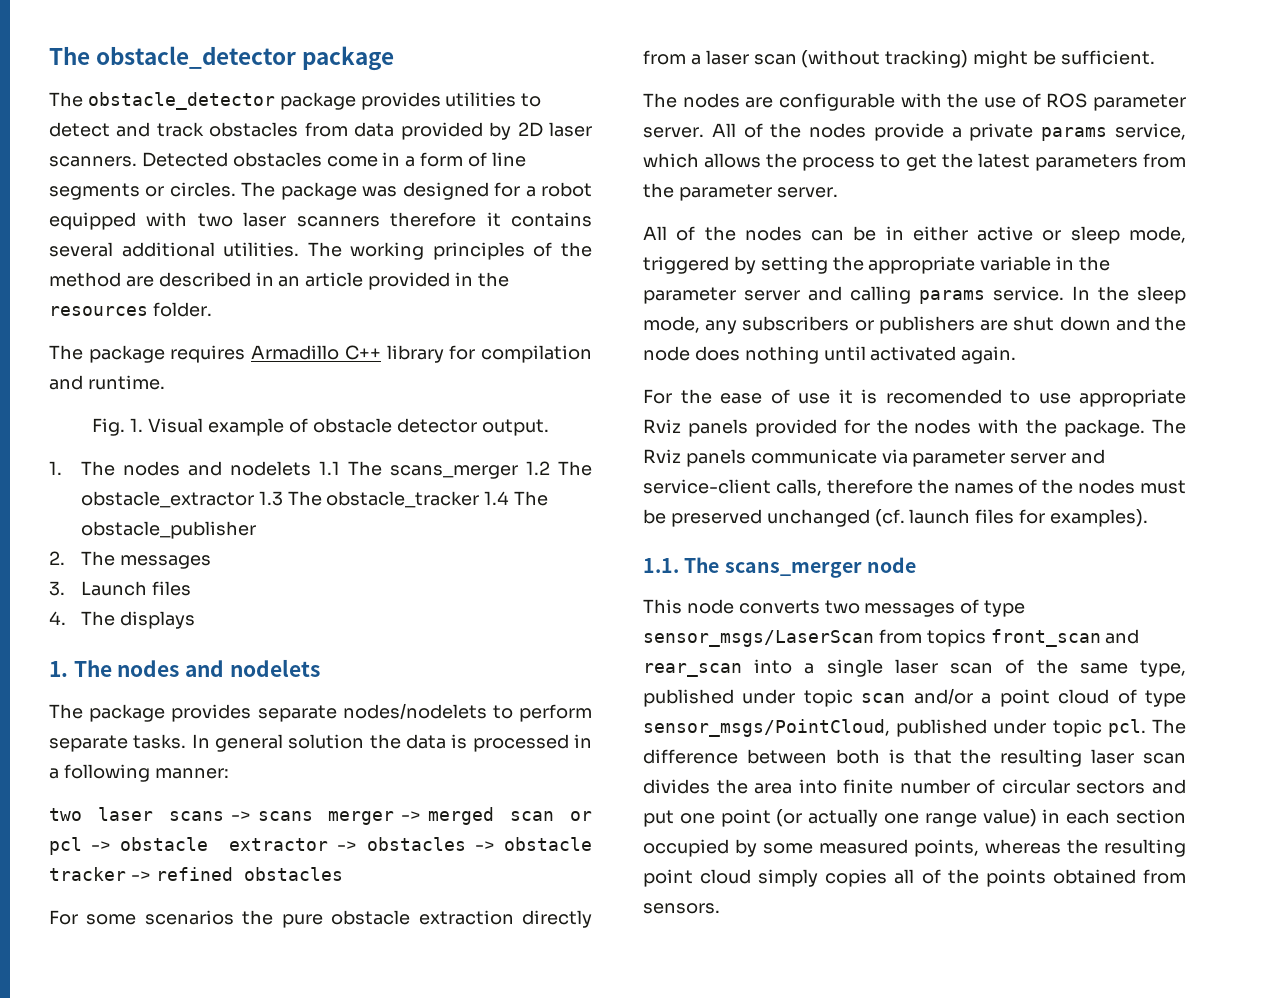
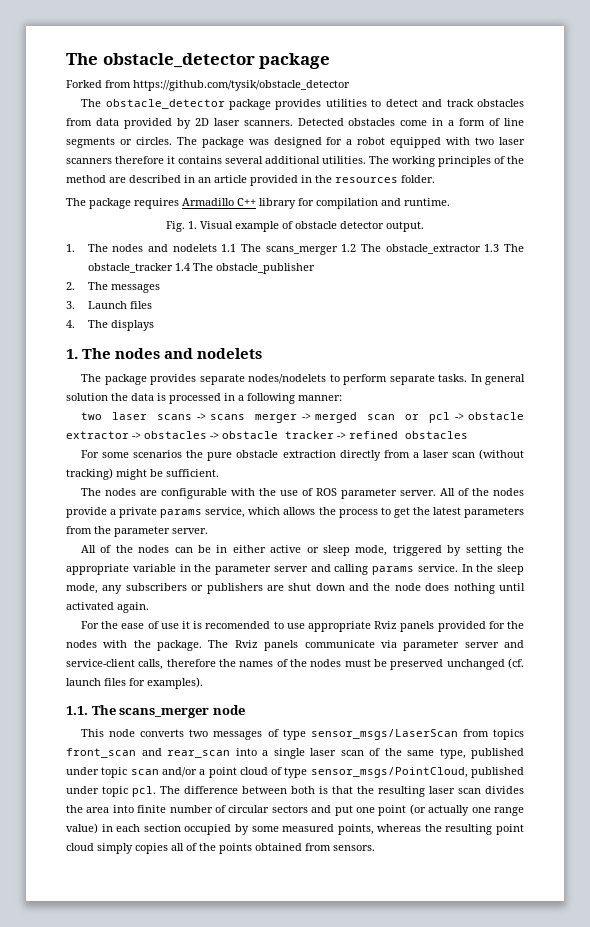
[49,46,395,71] The obstacle_detector package -> [66,53,331,69] [66,80,350,91] The obstacle_detector package // Forked from https://github.com/tysik/obstacle_detector

